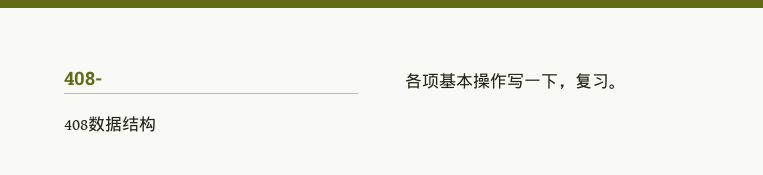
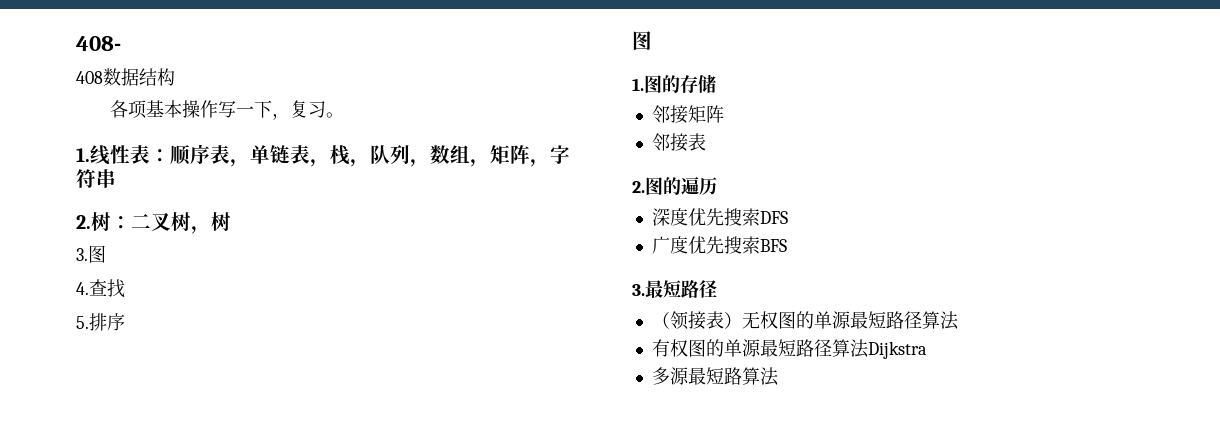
(626, 86) none -> [76,144,570,167] [76,169,116,188] [76,212,231,234] [76,245,106,263] [76,279,125,298] [76,313,125,331] [632,31,652,50] [632,74,716,93] [651,105,724,124] [651,133,706,152] [632,177,717,195] [651,208,788,226] [651,236,787,254] [632,280,717,298] [651,311,959,330] [651,339,927,359] [651,367,779,386] // 1.线性表：顺序表，单链表，栈，队列，数组，矩阵，字符串 // 2.树：二叉树，树 // 3.图 // 4.查找 // 5.排序 // 图 // 1.图的存储 // 邻接矩阵 // 邻接表 // 2.图的遍历 // 深度优先搜索DFS // 广度优先搜索BFS // 3.最短路径 // （领接表）无权图的单源最短路径算法 // 有权图的单源最短路径算法Dijkstra // 多源最短路算法

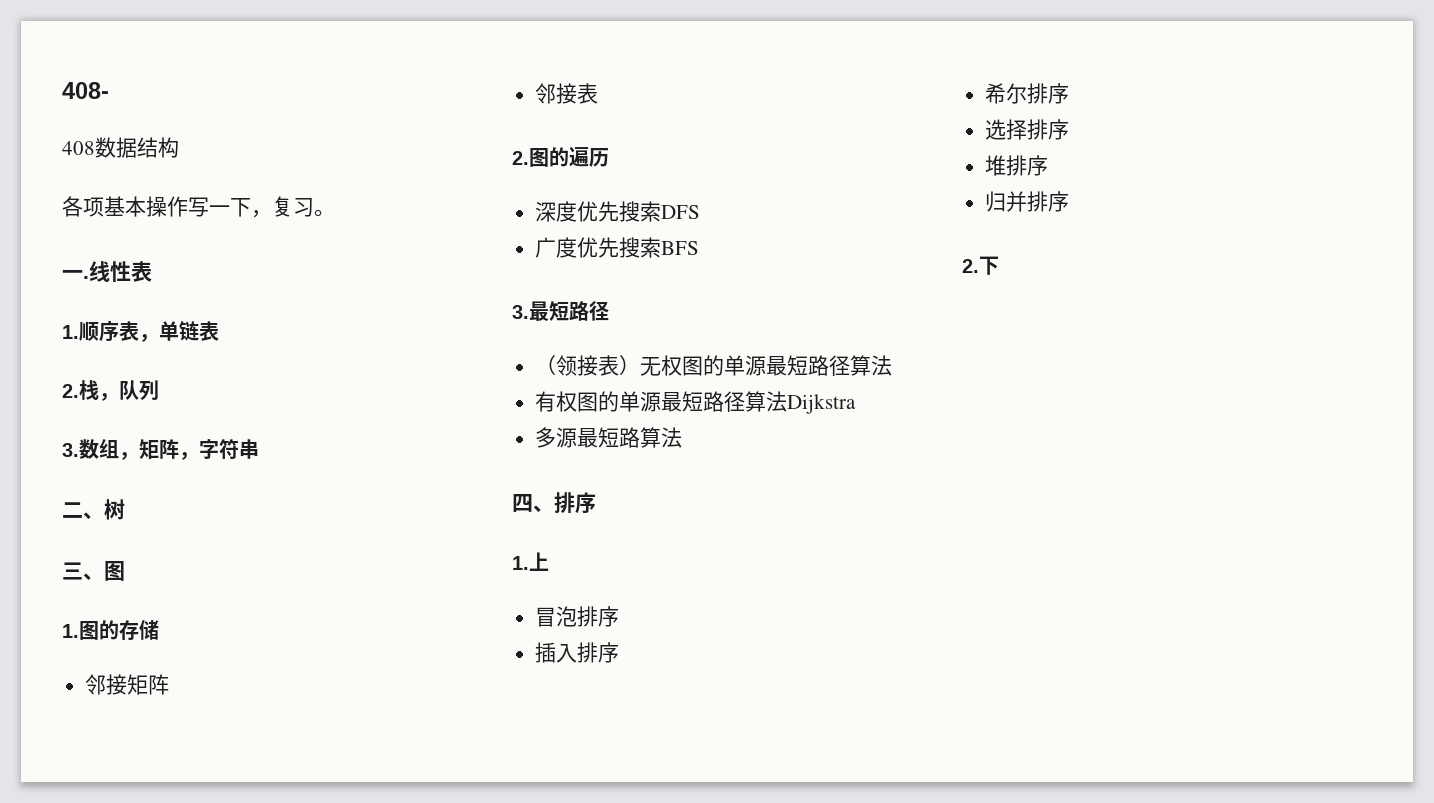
[76,148,90,162] 1. -> [62,270,89,279] 一.
[150,149,170,162] ： -> [62,325,79,339] // 1.
[310,159,330,167] ， -> [62,384,79,398] // 2.
[410,159,430,167] ， -> [62,443,79,457] // 3.
[76,212,231,234] [76,245,106,263] [76,279,125,298] [76,313,125,331] 2.树：二叉树，树 // 3.图 // 4.查找 // 5.排序 // -> [62,499,125,520] [62,562,104,580] 二、树 // 三、
(779, 376) none -> [512,492,596,514] [512,552,549,571] [535,606,620,627] [535,642,620,663] [985,83,1070,104] [985,119,1070,140] [985,155,1049,176] [985,191,1070,212] [962,256,999,275] // 四、排序 // 1.上 // 冒泡排序 // 插入排序 // 希尔排序 // 选择排序 // 堆排序 // 归并排序 // 2.下

